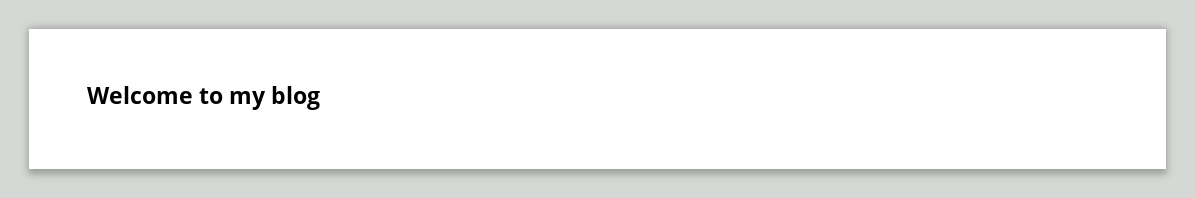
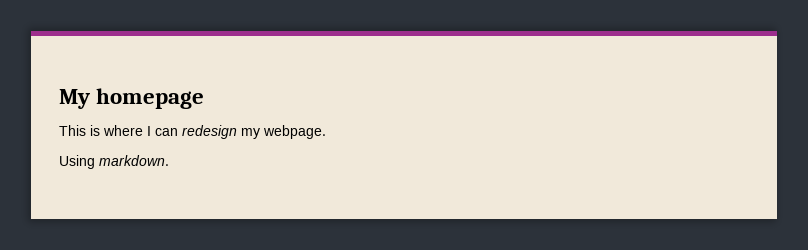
[87,86,321,110] Welcome to my blog -> [59,88,205,109] [59,125,326,139] [59,155,169,169] My homepage // This is where I can redesign my webpage. // Using markdown.

